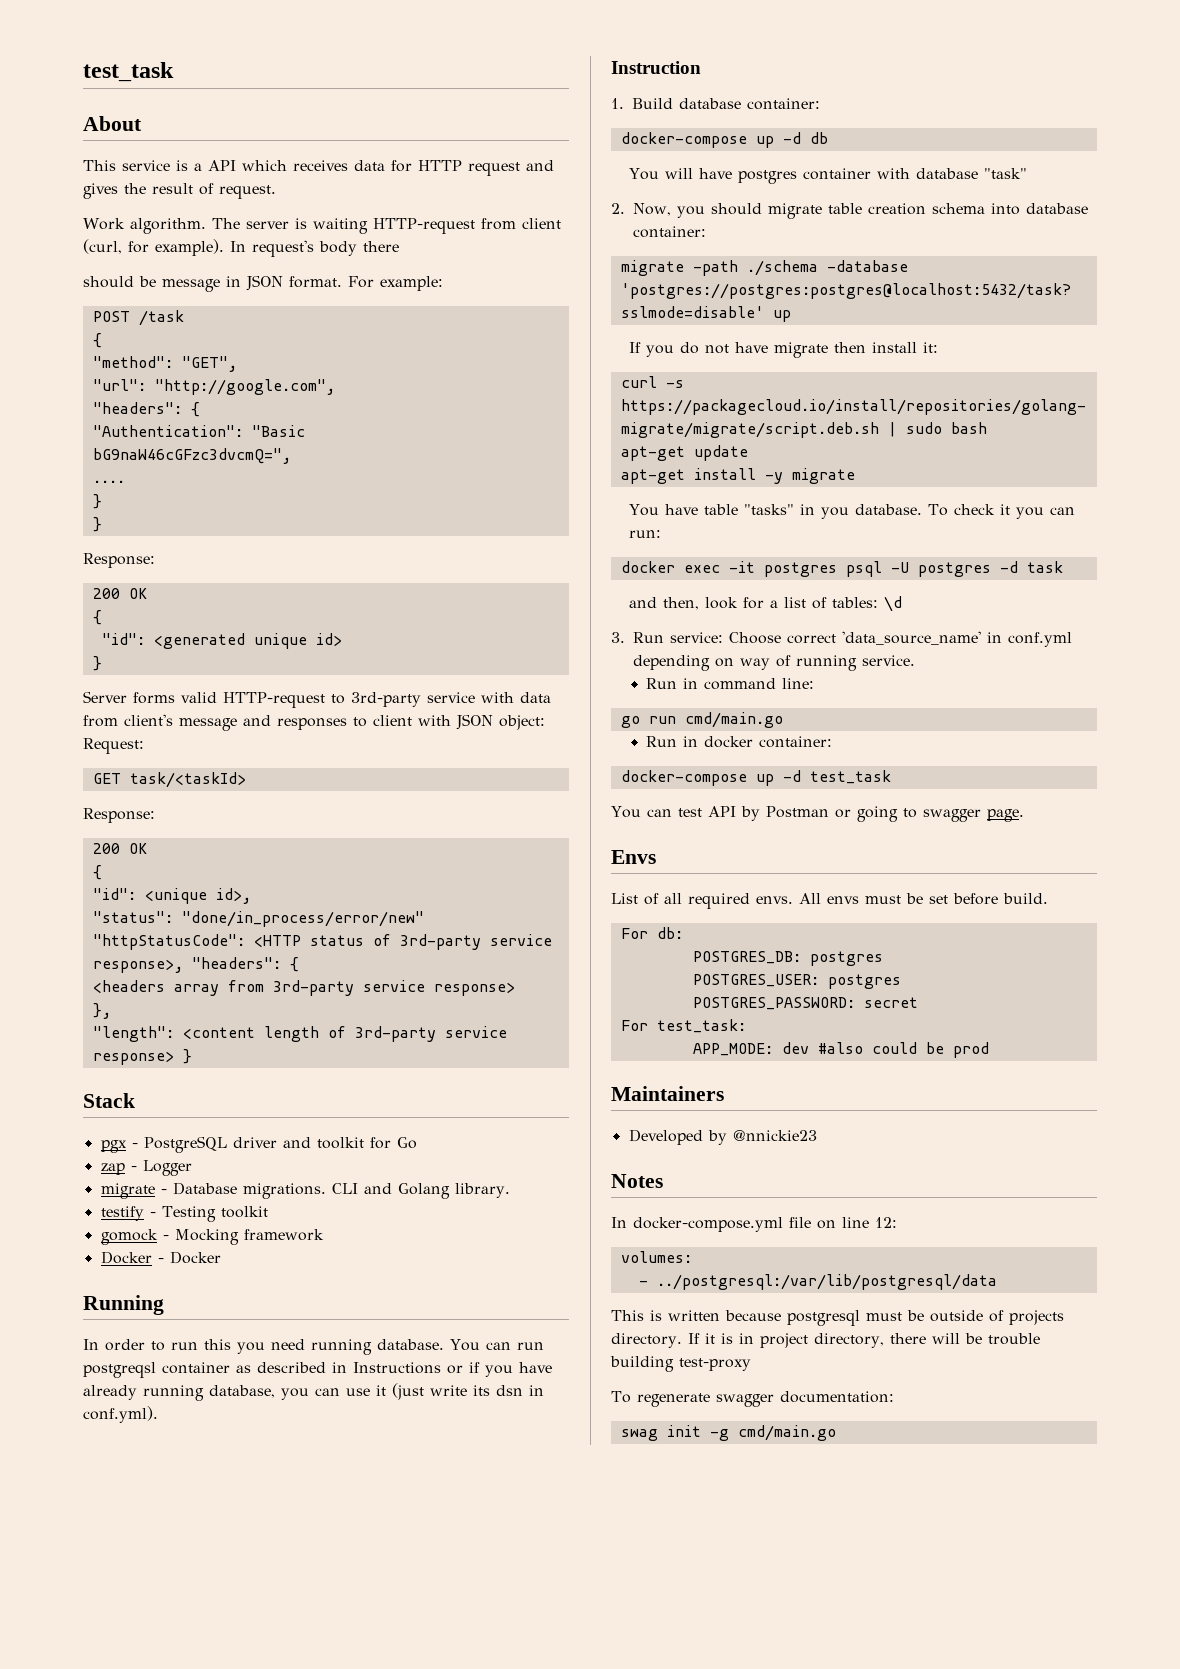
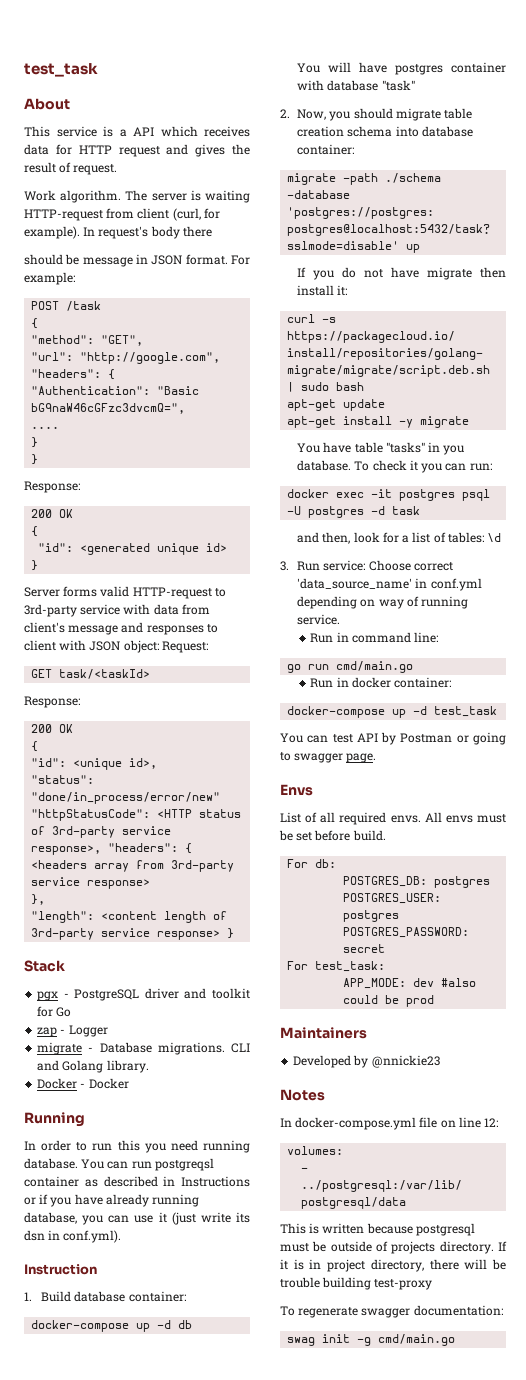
[100,1206,268,1222] [100,1229,324,1245] // testify - Testing toolkit // gomock - Mocking framework -> (149, 1066) none

